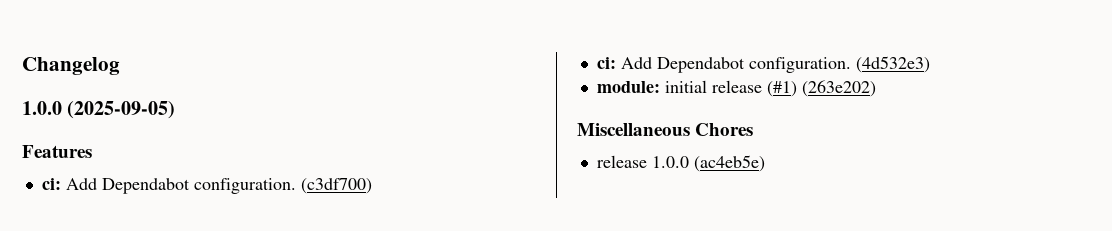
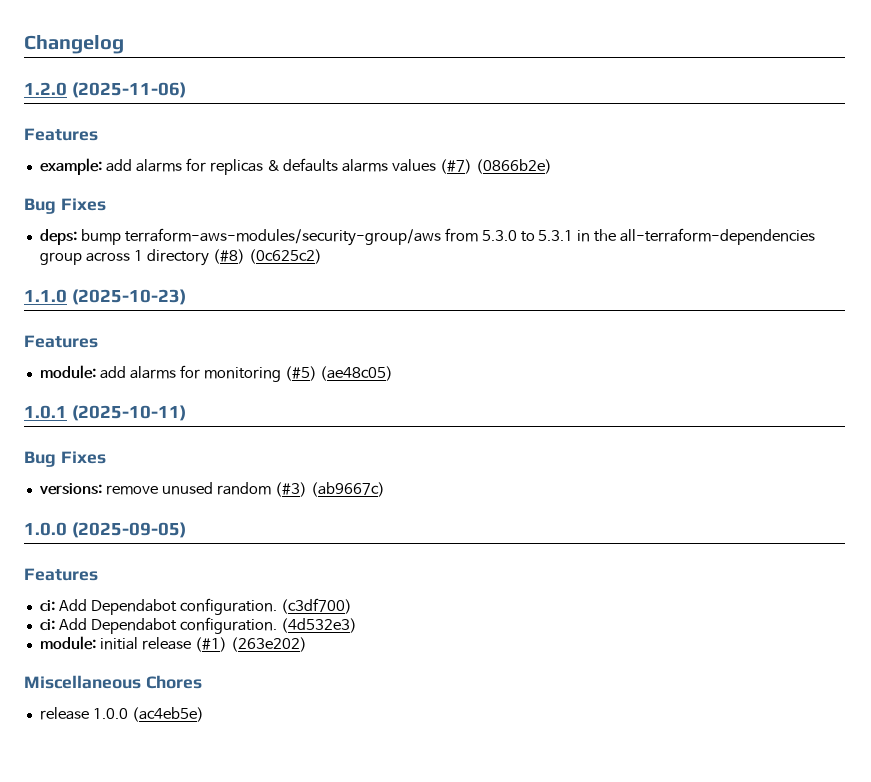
(120, 66) none -> [24,82,186,98] [24,128,98,141] [39,158,553,175] [24,198,106,214] [39,228,816,246] [39,249,322,266] [24,289,186,305] [24,335,98,348] [39,365,394,382] [24,405,186,421] [24,451,106,467] [38,482,385,497] // 1.2.0 (2025-11-06) // Features // example: add alarms for replicas & defaults alarms values (#7) (0866b2e) // Bug Fixes // deps: bump terraform-aws-modules/security-group/aws from 5.3.0 to 5.3.1 in the all-terraform-dependencies group across 1 directory (#8) (0c625c2) // 1.1.0 (2025-10-23) // Features // module: add alarms for monitoring (#5) (ae48c05) // 1.0.1 (2025-10-11) // Bug Fixes // versions: remove unused random (#3) (ab9667c)

